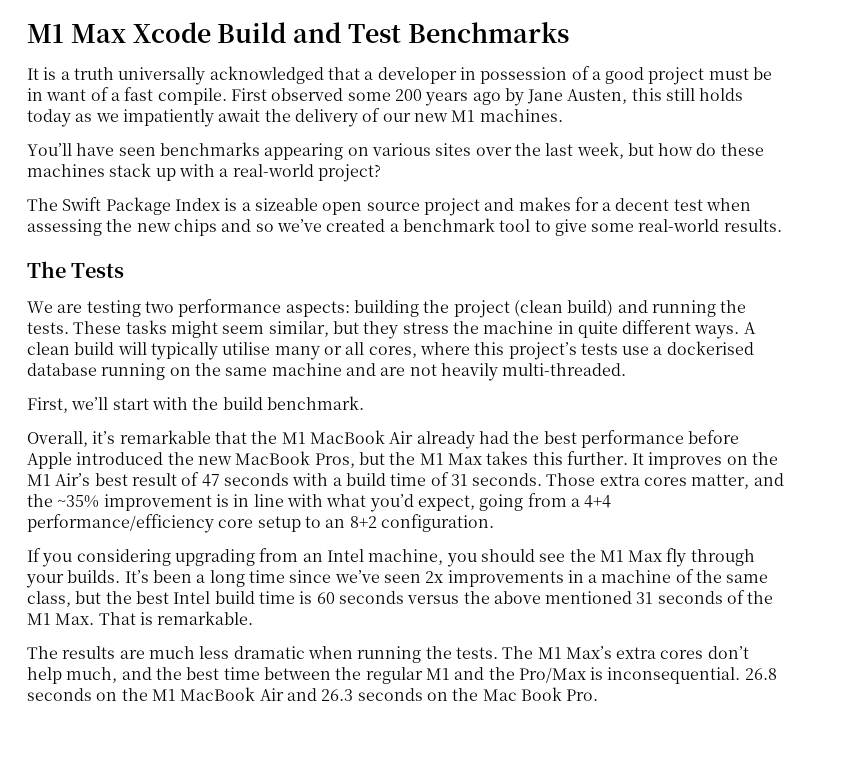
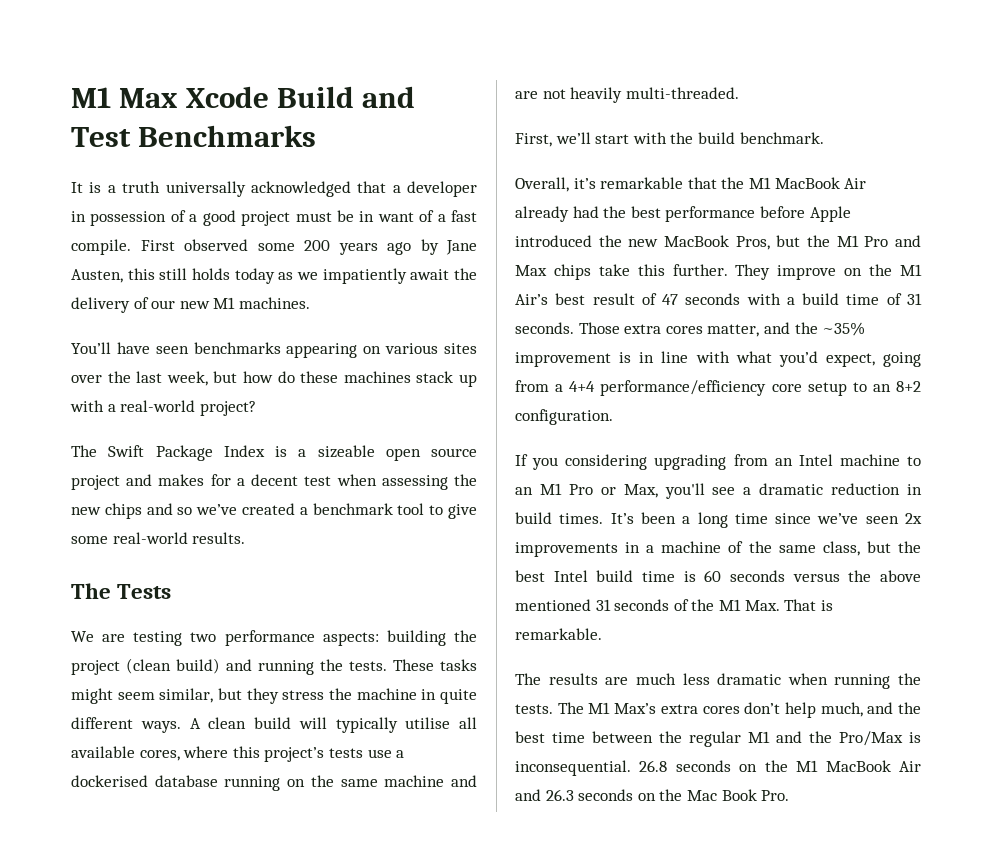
[274,342,365,360] many or all -> [459,717,477,729] [71,746,135,758] all available
[447,451,723,469] Max takes this further. It improves -> [864,235,921,247] [515,264,837,280] Pro and Max chips take this further. They improve
[368,548,755,567] [26,570,121,588] machine, you should see the M1 Max fly through your builds. -> [839,454,921,466] [515,483,922,499] [515,512,604,524] machine to an M1 Pro or Max, you'll see a dramatic reduction in build times.

